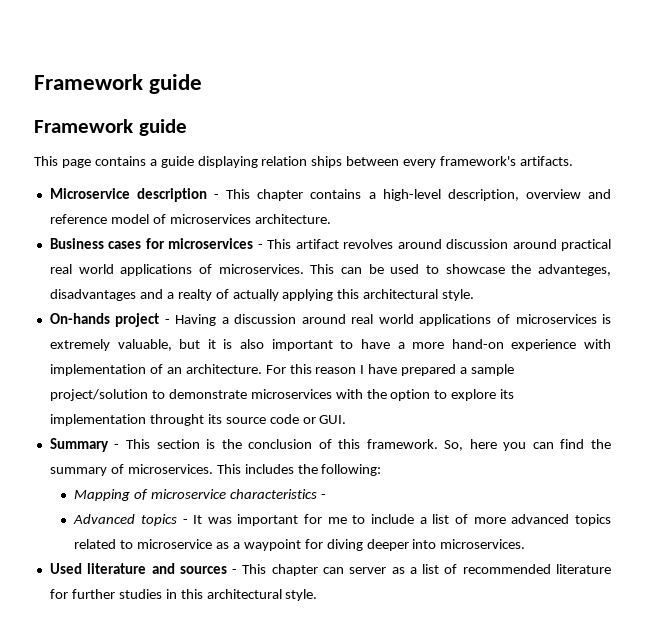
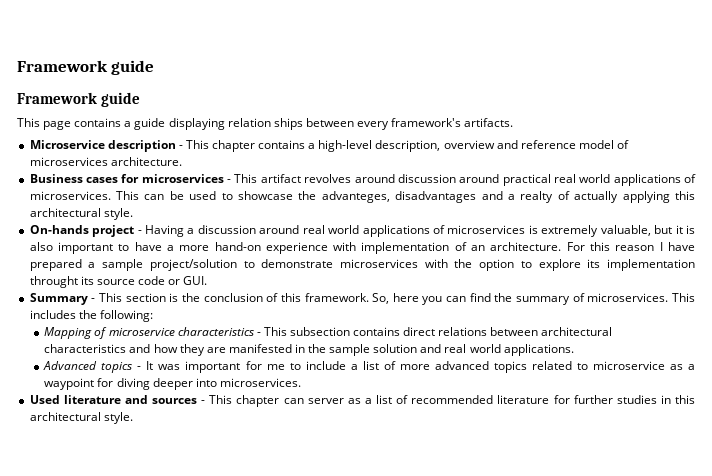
(326, 496) none -> [263,327,613,336] [44,344,574,356] This subsection contains direct relations between architectural characteristics and how they are manifested in the sample solution and real world applications.

